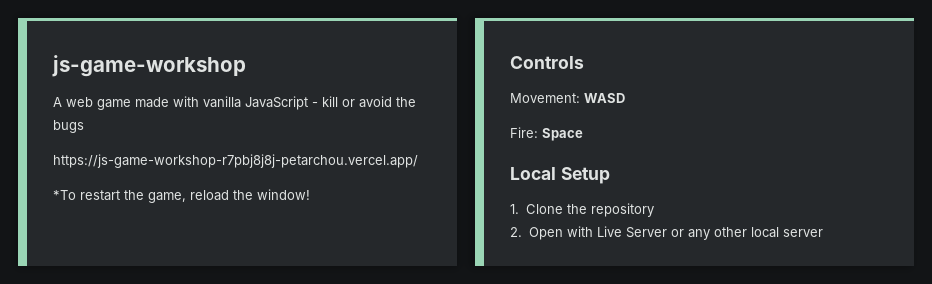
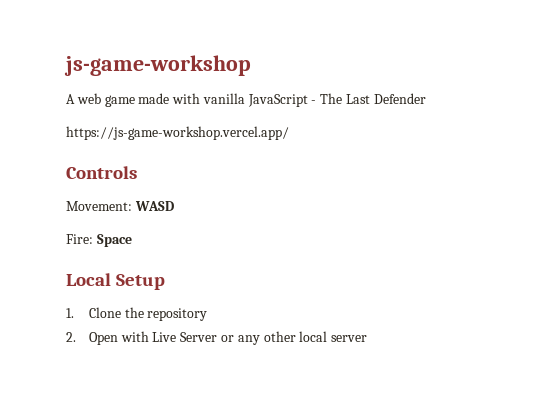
[322,96,416,108] [53,120,84,133] [53,154,418,168] [53,189,310,203] kill or avoid the bugs // https://js-game-workshop-r7pbj8j8j-petarchou.vercel.app/ // *To restart the game, reload the window! -> [320,93,426,104] [66,126,289,140] The Last Defender // https://js-game-workshop.vercel.app/

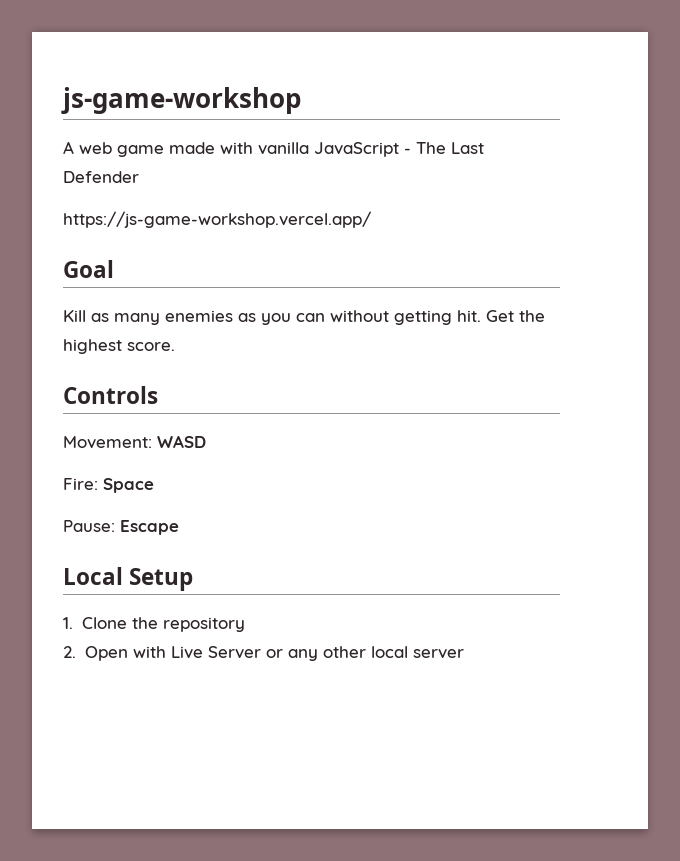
(289, 133) none -> [63,260,114,278] [63,310,545,325] [63,339,175,354] // Goal // Kill as many enemies as you can without getting hit. Get the highest score.
(132, 240) none -> [63,520,179,535] // Pause: Escape

